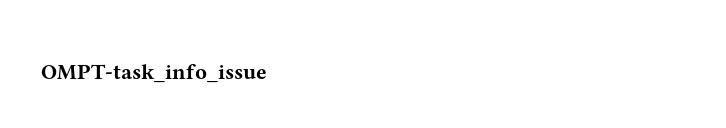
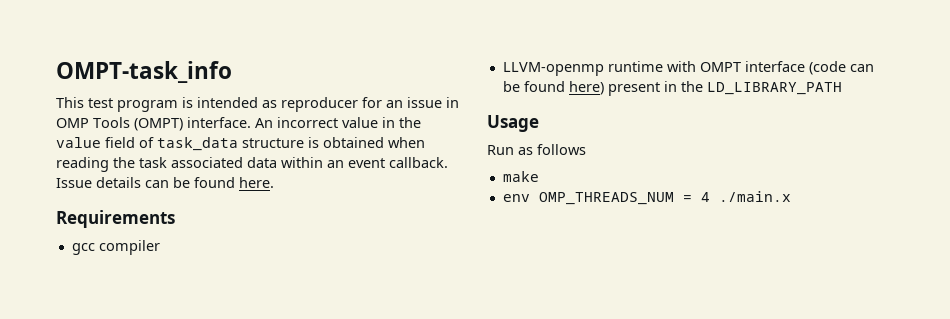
[41,64,267,83] OMPT-task_info_issue -> [56,61,232,83] [56,97,459,112] [56,117,421,131] [56,137,425,151] [56,157,448,172] [56,177,274,188] [56,210,175,228] [71,240,160,255] [502,61,874,76] [502,81,842,96] [487,115,539,132] [487,144,586,155] [502,171,539,182] [502,191,791,205] OMPT-task_info // This test program is intended as reproducer for an issue in OMP Tools (OMPT) interface. An incorrect value in the value field of task_data structure is obtained when reading the task associated data within an event callback. Issue details can be found here. // Requirements // gcc compiler // LLVM-openmp runtime with OMPT interface (code can be found here) present in the LD_LIBRARY_PATH // Usage // Run as follows // make // env OMP_THREADS_NUM = 4 ./main.x

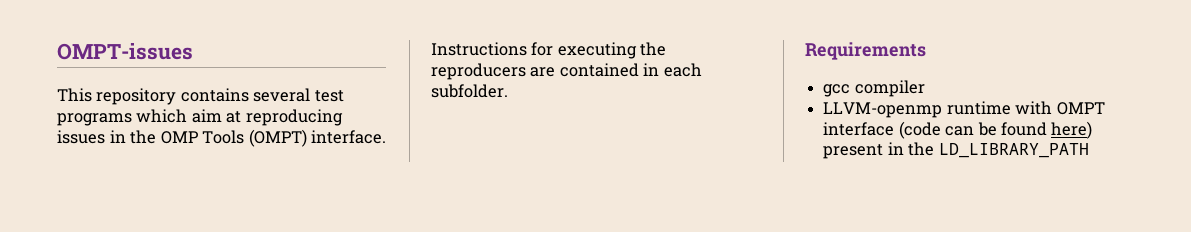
[56,61,232,83] OMPT-task_info -> [57,43,193,60] OMPT-issues
[88,97,459,112] [56,117,421,131] [56,137,425,151] [56,157,448,172] [56,177,274,188] test program is intended as reproducer for an issue in OMP Tools (OMPT) interface. An incorrect value in the value field of task_data structure is obtained when reading the task associated data within an event callback. Issue details can be found here. -> [96,88,344,105] [57,109,343,126] [57,129,386,147] [431,42,667,59] [431,63,702,80] [431,84,508,98] repository contains several test programs which aim at reproducing issues in the OMP Tools (OMPT) interface. Instructions for executing the reproducers are contained in each subfolder.
[487,115,539,132] [487,144,586,155] [502,171,539,182] [502,191,791,205] // Usage // Run as follows // make // env OMP_THREADS_NUM = 4 ./main.x -> (1089, 150) none

